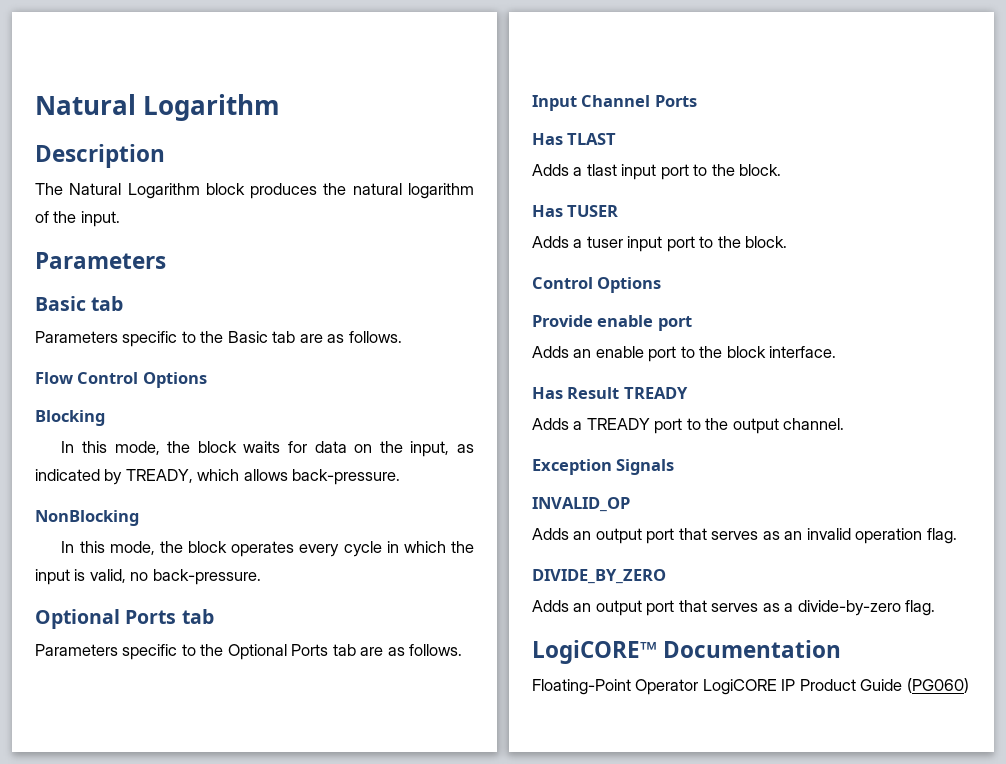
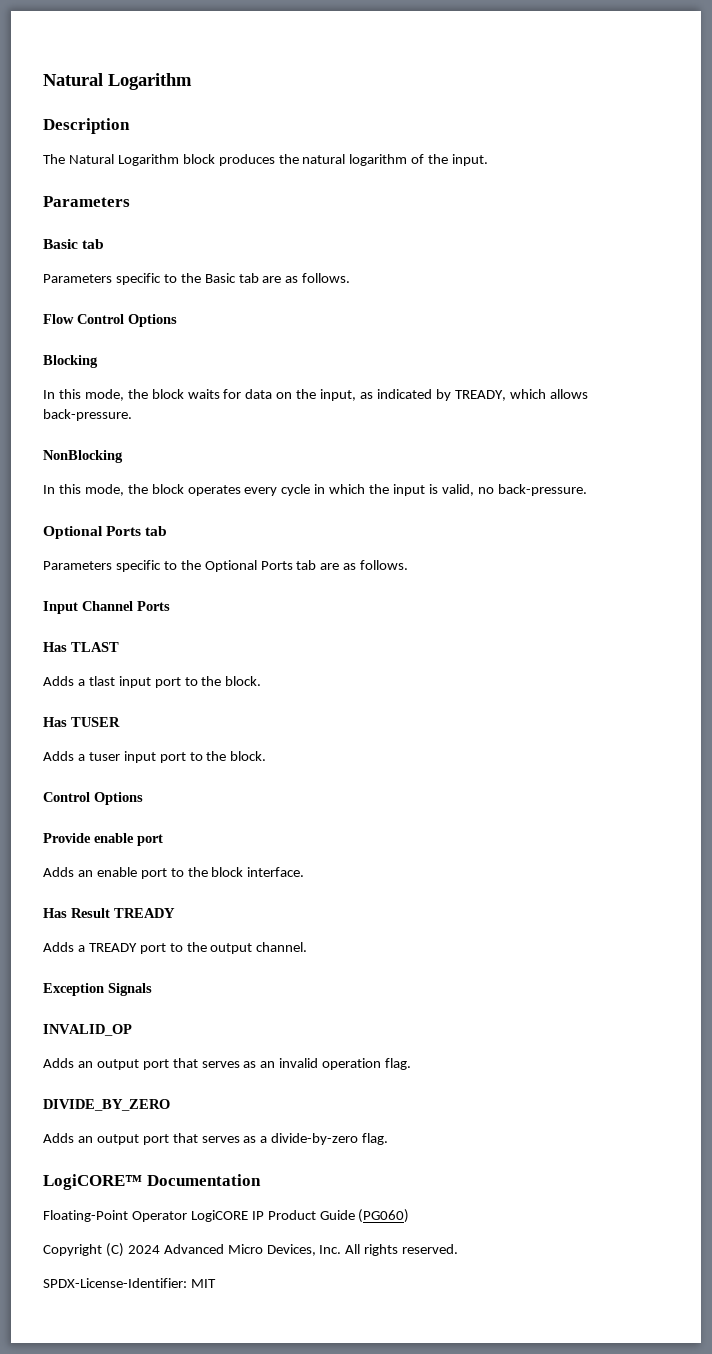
(969, 685) none -> [43,1243,459,1257] [43,1278,216,1288] // Copyright (C) 2024 Advanced Micro Devices, Inc. All rights reserved. // SPDX-License-Identifier: MIT

